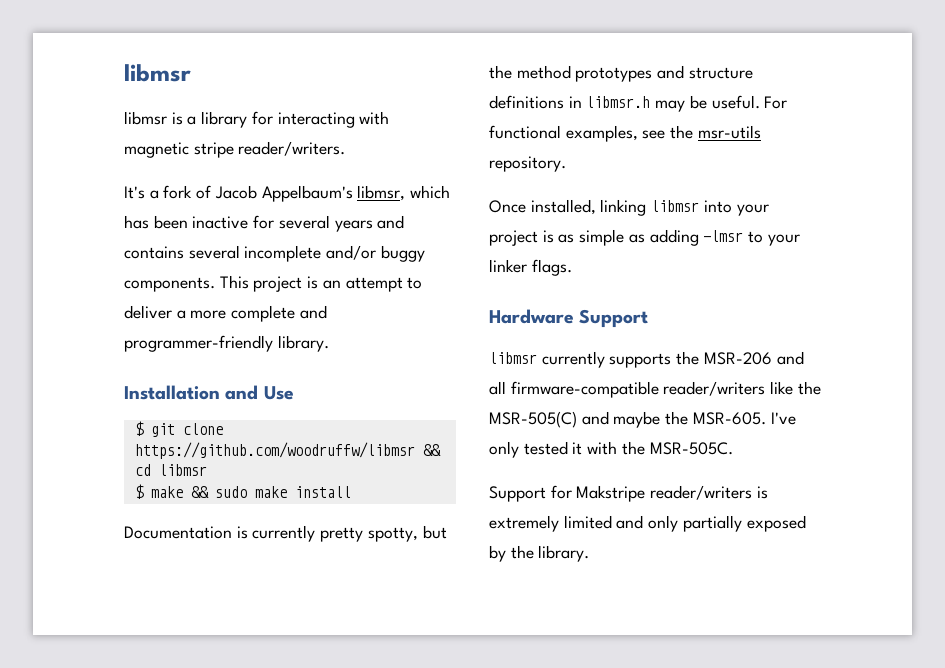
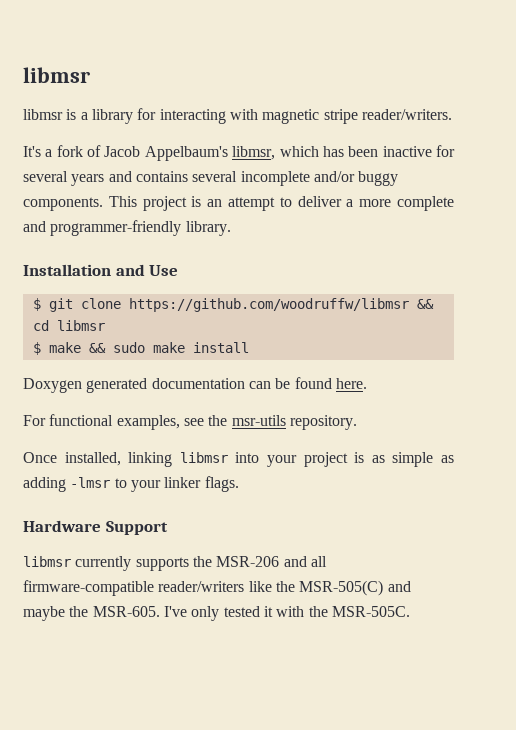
[124,525,447,542] [489,65,753,82] [489,95,760,112] Documentation is currently pretty spotty, but the method prototypes and structure definitions in libmsr.h may be useful. -> [23,377,367,393] Doxygen generated documentation can be found here. //
[489,485,768,502] [489,515,806,532] [489,545,590,562] // Support for Makstripe reader/writers is extremely limited and only partially exposed by the library. -> (410, 611) none

